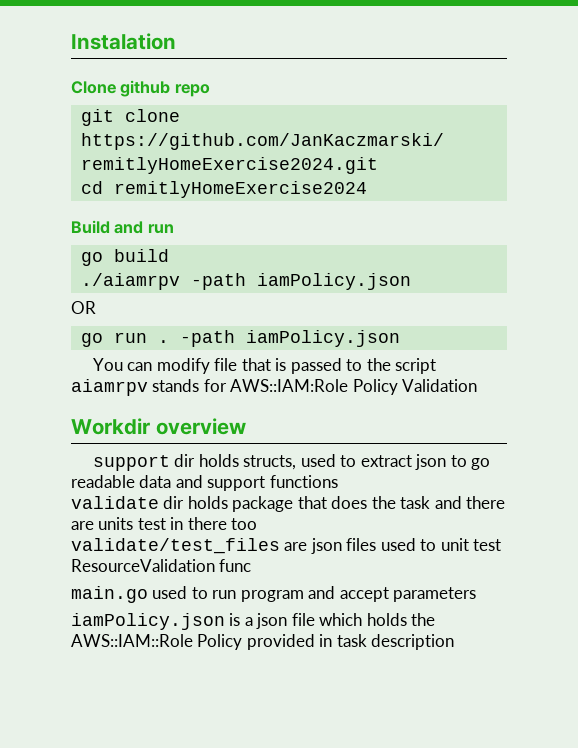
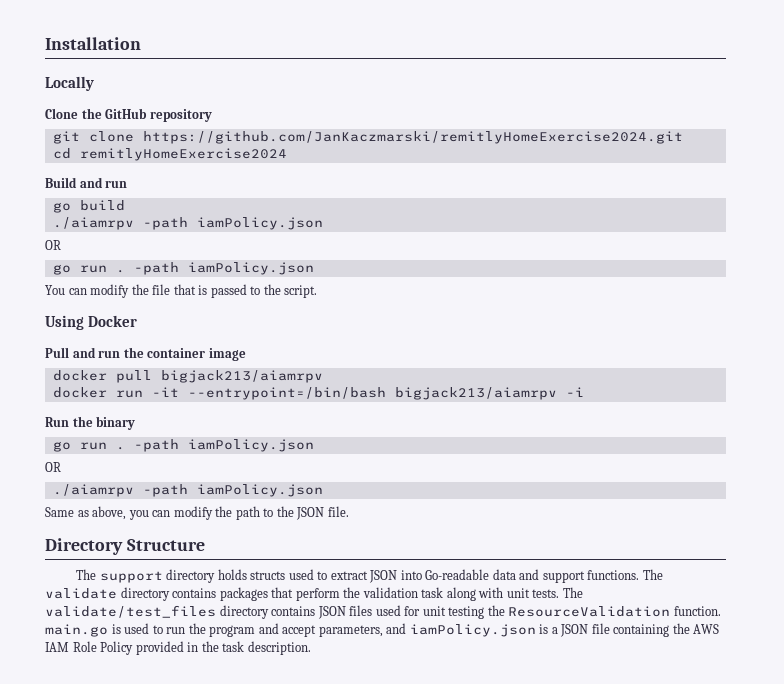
[71,33,176,50] Instalation -> [45,37,141,50] [45,76,94,91] Installation // Locally
[120,80,210,97] github repo -> [81,108,212,122] the GitHub repository
(210, 366) none -> [131,284,149,295] the
[395,358,437,374] [71,379,478,396] [71,418,246,435] [92,454,491,471] [71,475,338,491] [71,496,506,512] [71,517,258,530] [71,538,502,554] [71,559,252,572] [71,586,148,603] script aiamrpv stands for AWS::IAM:Role Policy Validation // Workdir overview // support dir holds structs, used to extract json to go readable data and support functions // validate dir holds package that does the task and there are units test in there too // validate/test_files are json files used to unit test ResourceValidation func // main.go -> [284,285,318,298] [45,315,138,330] [45,347,246,361] [52,370,323,383] [52,387,584,400] [45,416,136,430] [52,439,314,452] [45,462,61,472] [52,484,323,497] [45,506,349,520] [45,538,205,555] [75,569,663,583] [45,587,583,601] [45,605,721,619] [45,624,121,637] script. // Using Docker // Pull and run the container image // docker pull bigjack213/aiamrpv // docker run -it --entrypoint=/bin/bash bigjack213/aiamrpv -i // Run the binary // go run . -path iamPolicy.json // OR // ./aiamrpv -path iamPolicy.json // Same as above, you can modify the path to the JSON file. // Directory Structure // The support directory holds structs used to extract JSON into Go-readable data and support functions. The validate directory contains packages that perform the validation task along with unit tests. The validate/test_files directory contains JSON files used for unit testing the ResourceValidation function. main.go is
(237, 594) none -> [188,623,206,634] the
[393,587,477,602] parameters // -> [318,623,407,637] parameters, and
[256,613,436,629] [71,634,455,650] json file which holds the AWS::IAM::Role Policy provided in task description -> [560,623,720,637] [45,641,311,655] JSON file containing the AWS IAM Role Policy provided in the task description.

